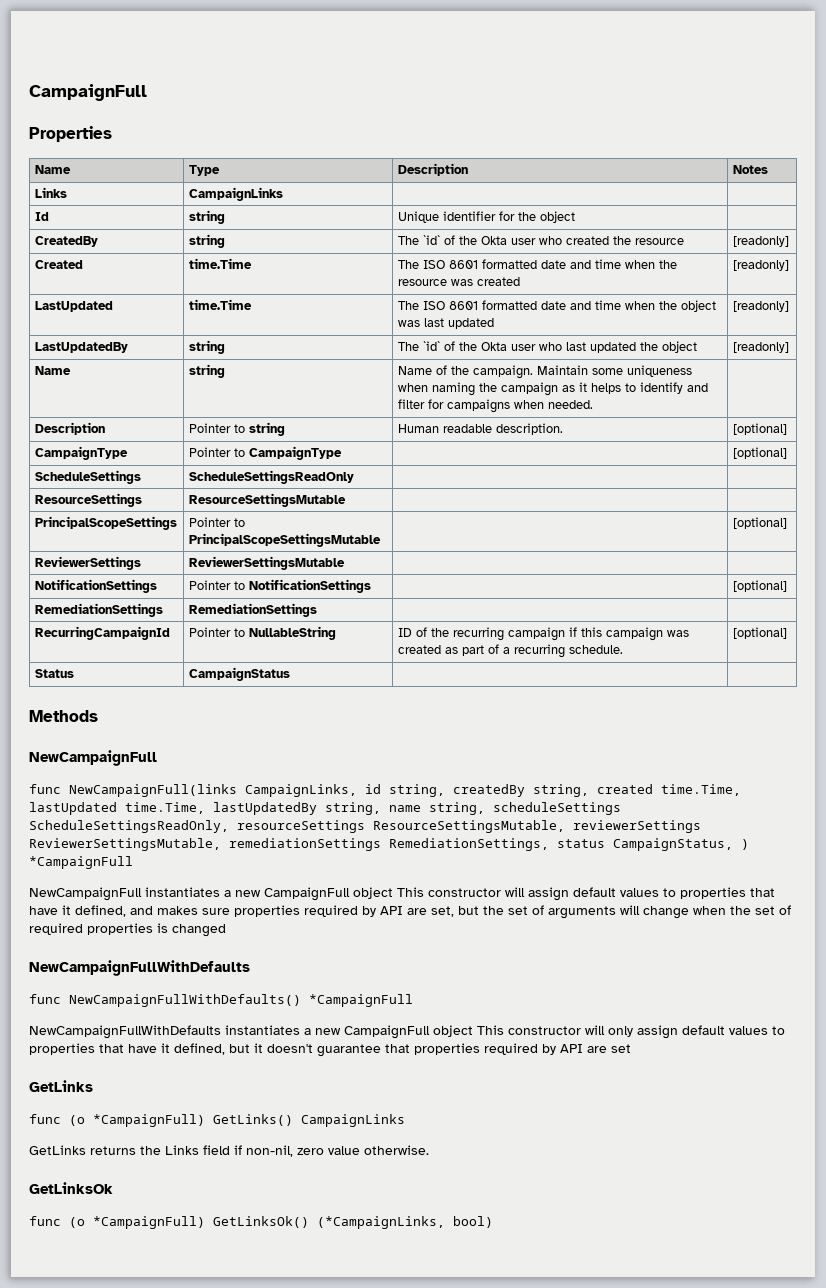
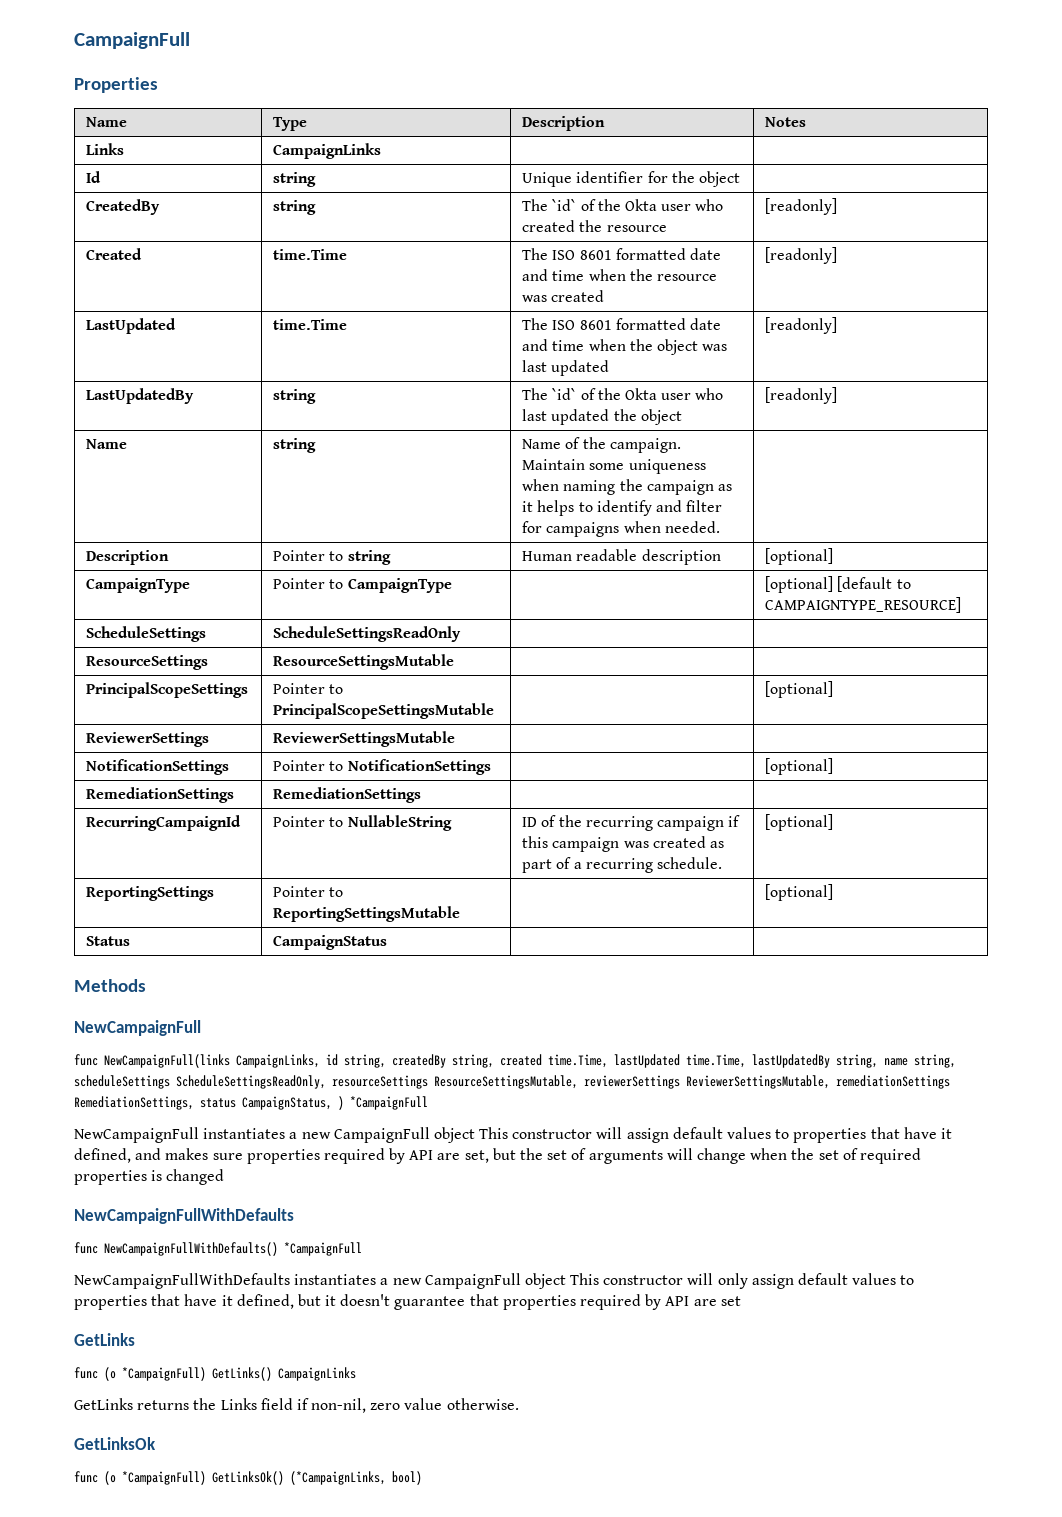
[495,423,563,435] description. -> [641,549,721,565] description
(787, 453) none -> [837,576,911,592] [765,597,962,613] [default to CAMPAIGNTYPE_RESOURCE]
(787, 633) none -> [86,886,215,901] [273,886,344,897] [273,906,461,922] [765,884,834,901] // ReportingSettings | Pointer to ReportingSettingsMutable | | [optional]

